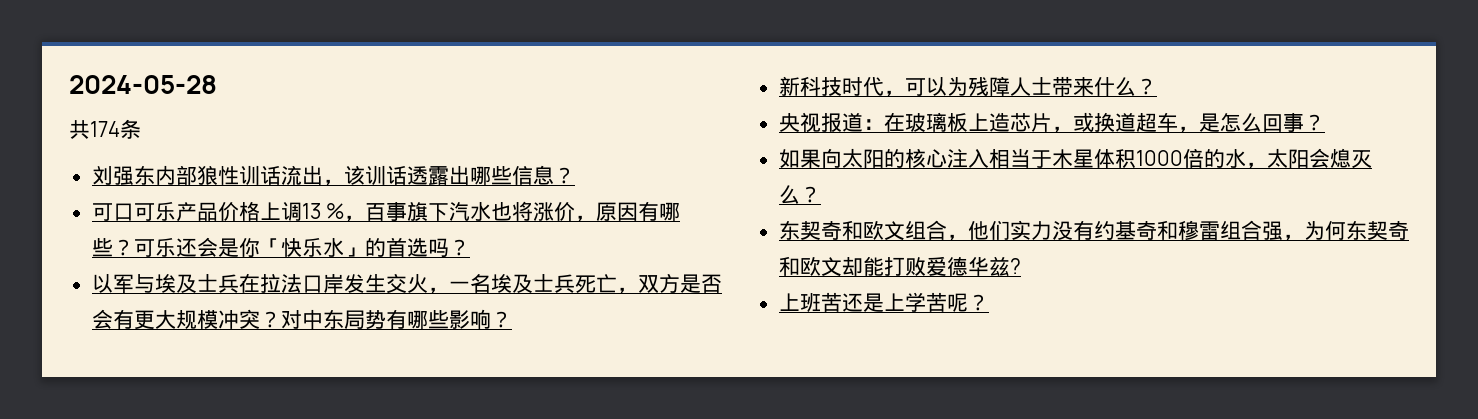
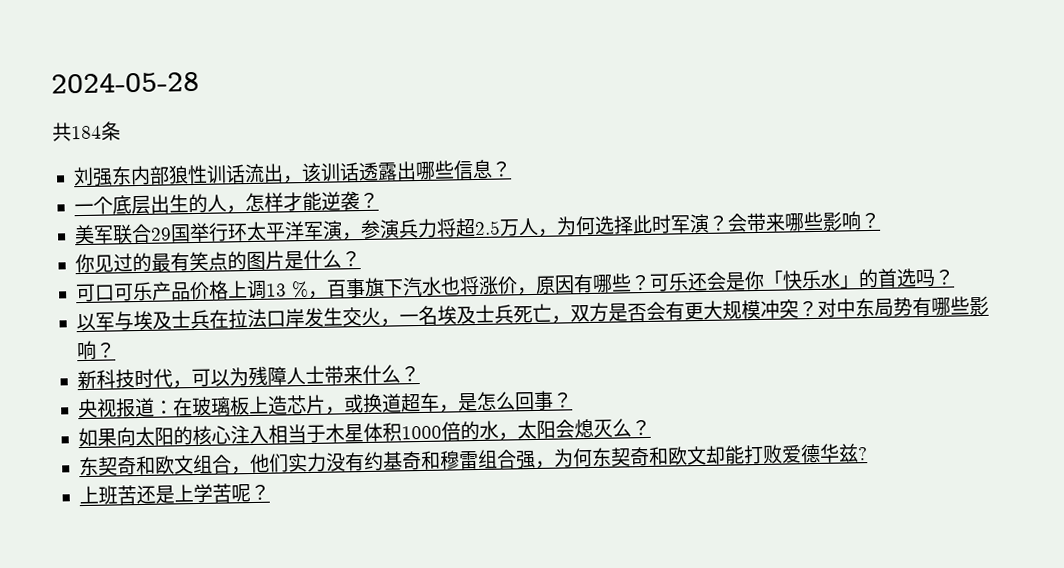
[90,121,120,137] 174 -> [71,125,102,140] 184
(575, 175) none -> [73,191,379,215] [73,211,881,245] [74,249,361,274] // 一个底层出生的人，怎样才能逆袭？ // 美军联合29国举行环太平洋军演，参演兵力将超2.5万人，为何选择此时军演？会带来哪些影响？ // 你见过的最有笑点的图片是什么？

